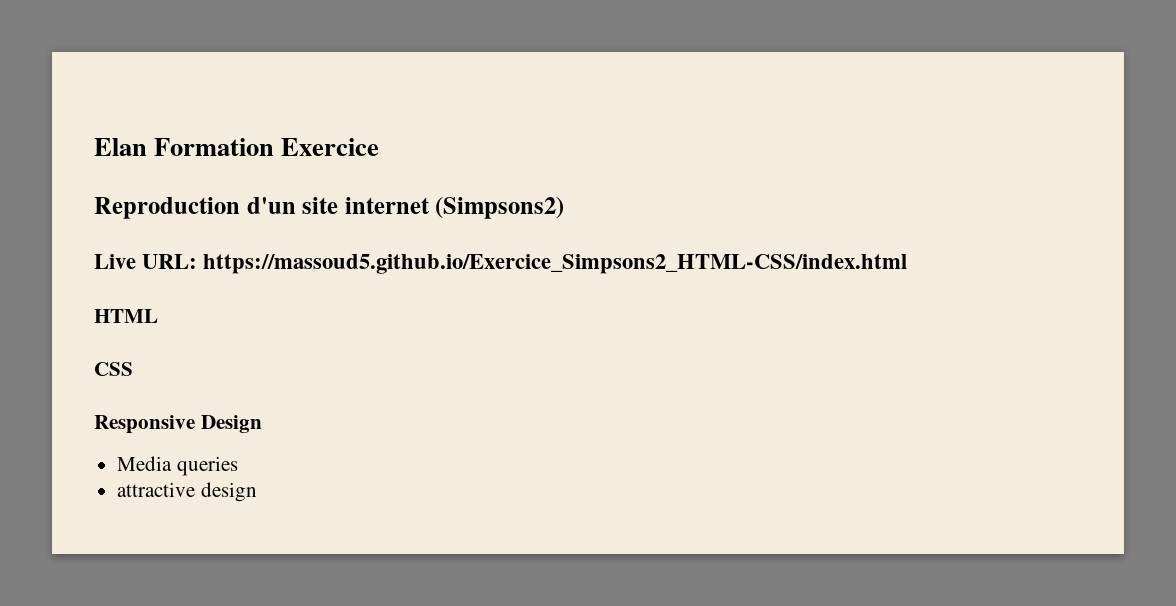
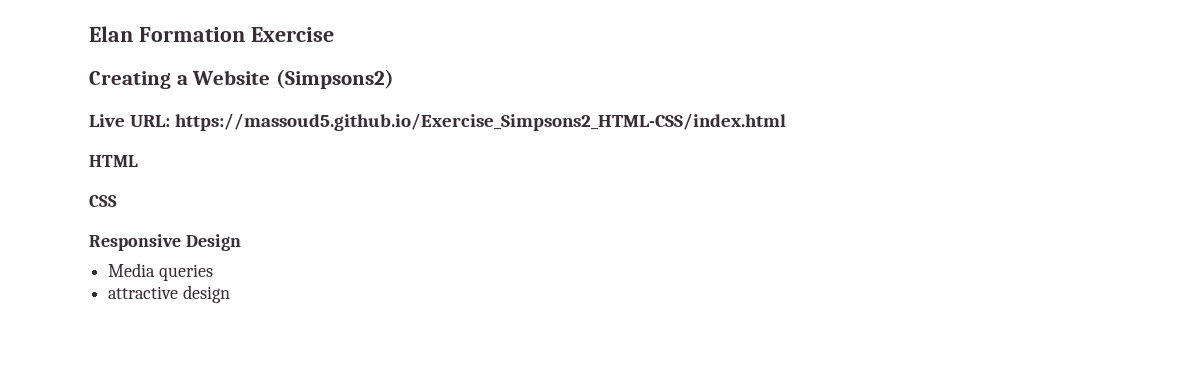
[281,138,380,156] [94,197,430,219] Exercice // Reproduction d'un site internet -> [250,27,334,42] [89,70,271,89] Exercise // Creating a Website
[203,254,908,274] https://massoud5.github.io/Exercice_Simpsons2_HTML-CSS/index.html -> [175,113,787,131] https://massoud5.github.io/Exercise_Simpsons2_HTML-CSS/index.html

